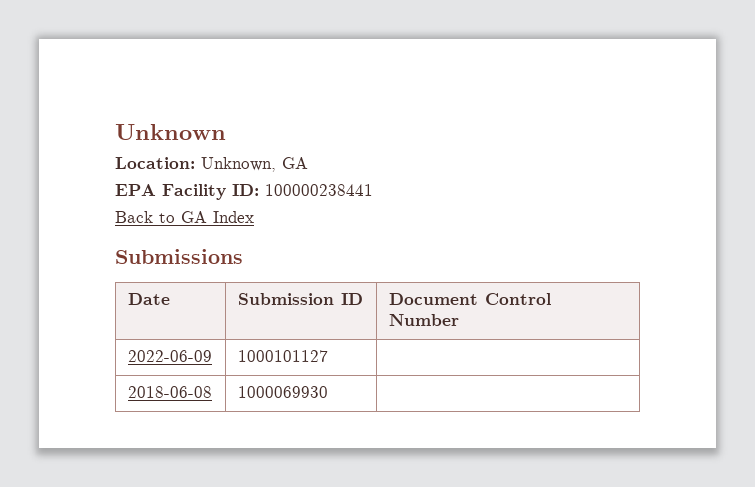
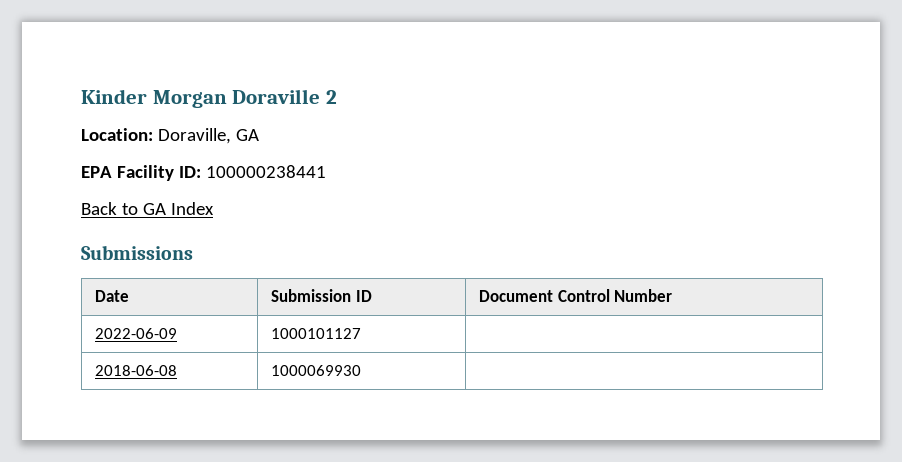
[115,124,226,140] Unknown -> [81,89,337,108] Kinder Morgan Doraville 2
[201,157,276,172] Unknown, -> [157,128,231,144] Doraville,

